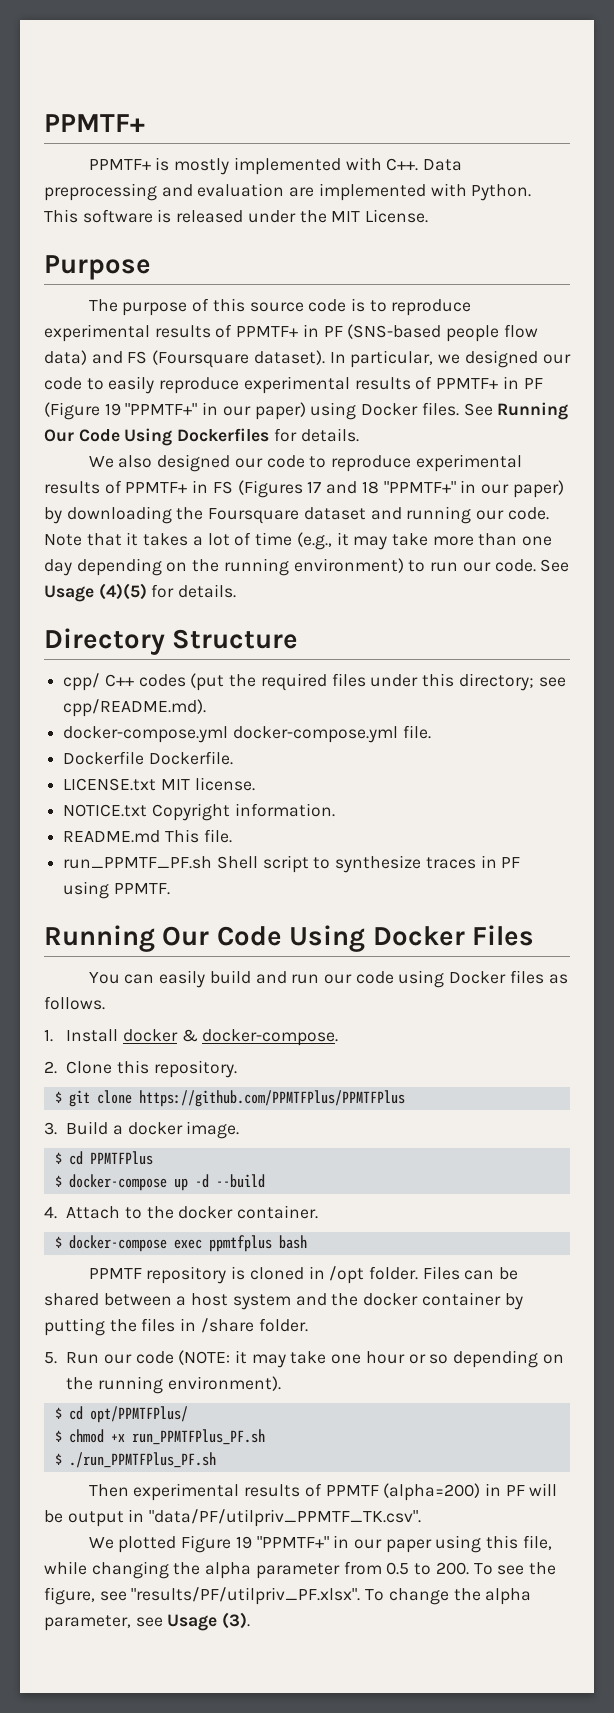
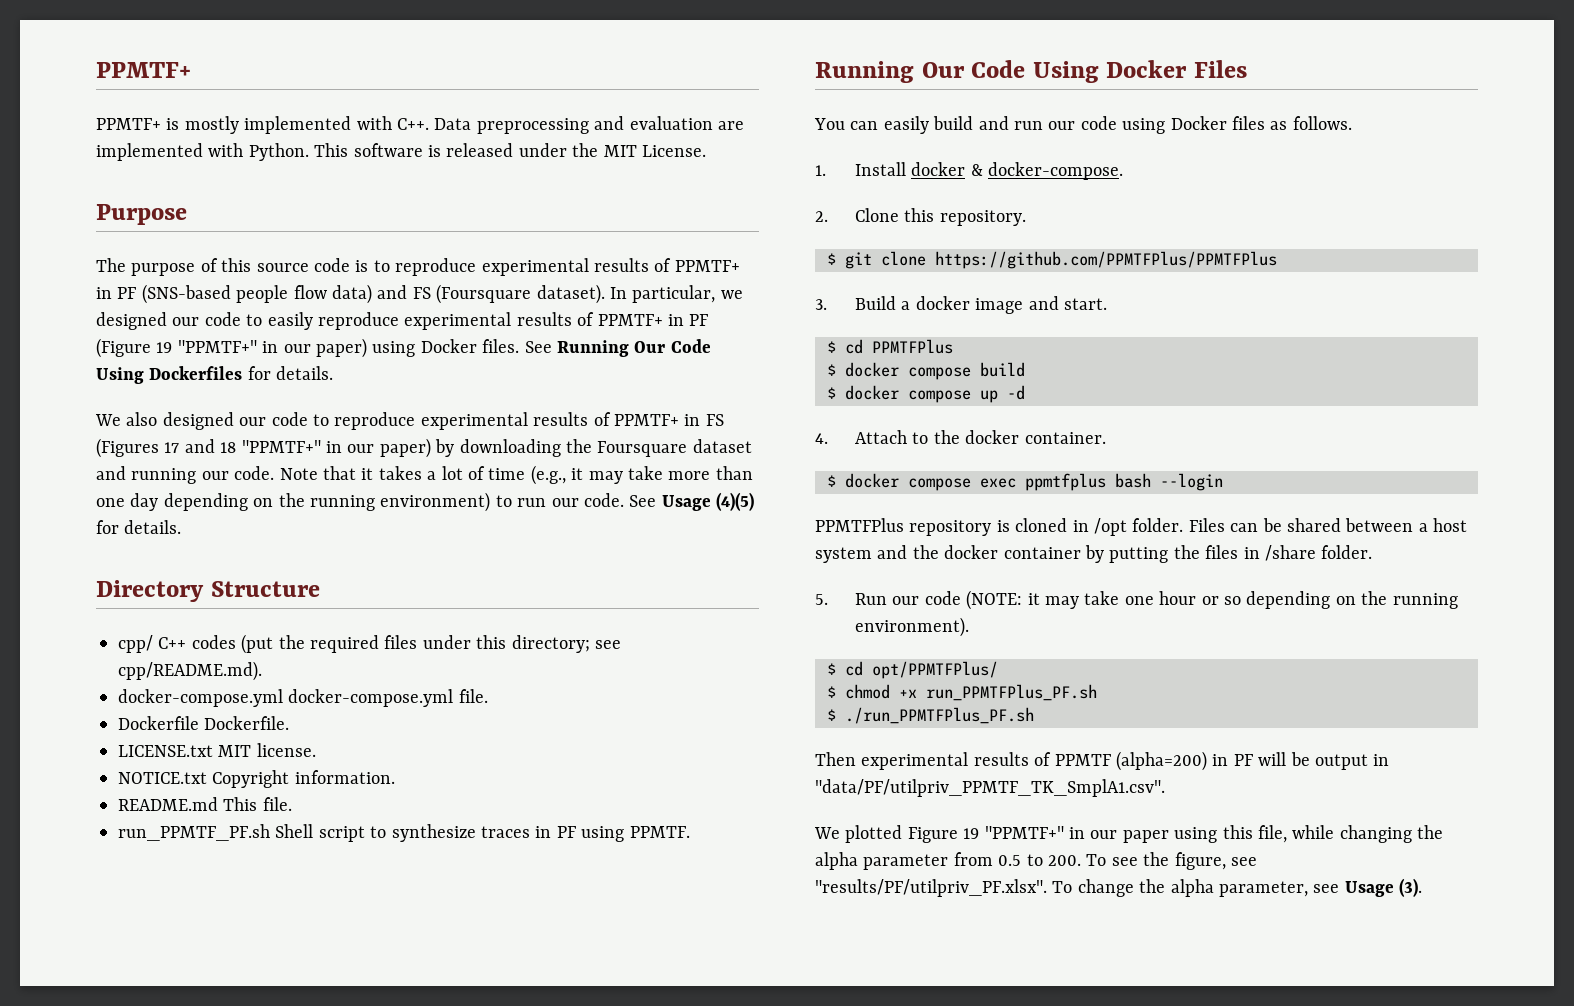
[186,1121,240,1139] image. -> [975,296,1107,314] image and start.
[68,1174,167,1191] docker-compose -> [845,362,1025,380] [827,385,971,403] docker compose build // $ docker compose
[215,1174,265,1188] --build -> (1025, 392) none
[68,1235,167,1252] docker-compose -> [845,473,971,491] docker compose
[88,1268,142,1279] // PPMTF -> [1160,473,1223,491] [815,518,904,532] --login // PPMTFPlus
[149,1509,422,1527] "data/PF/utilpriv_PPMTF_TK.csv". -> [815,779,1165,797] "data/PF/utilpriv_PPMTF_TK_SmplA1.csv".

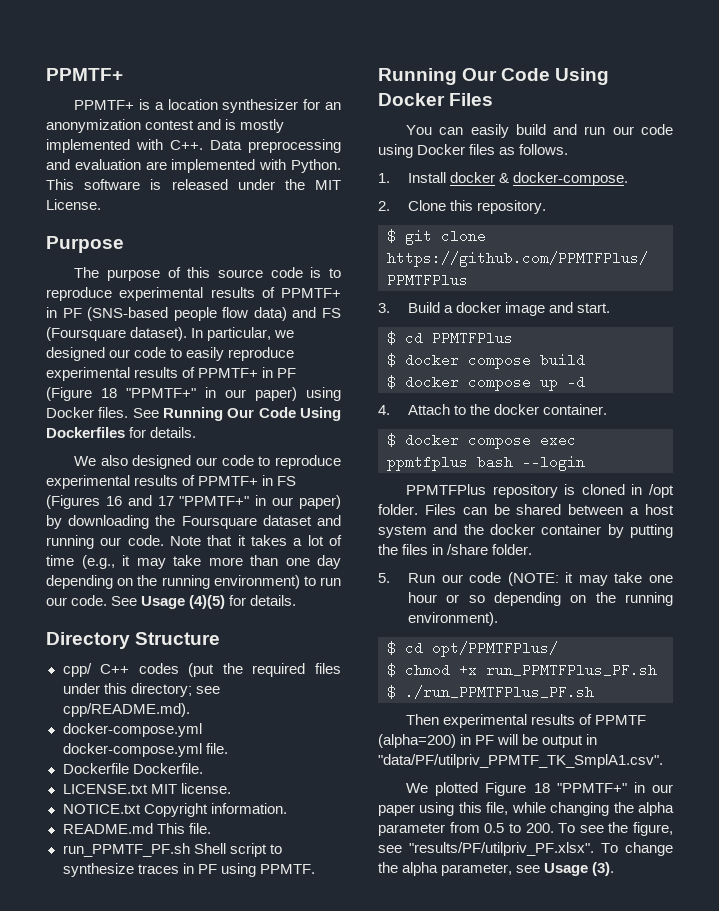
(180, 124) none -> [154,99,341,113] [46,119,237,133] a location synthesizer for an anonymization contest and is
[156,342,173,353] 19 -> [101,388,117,398] 18
[164,439,237,453] 17 and 18 -> [105,495,174,506] 16 and 17
[963,828,980,839] 19 -> [533,783,550,793] 18

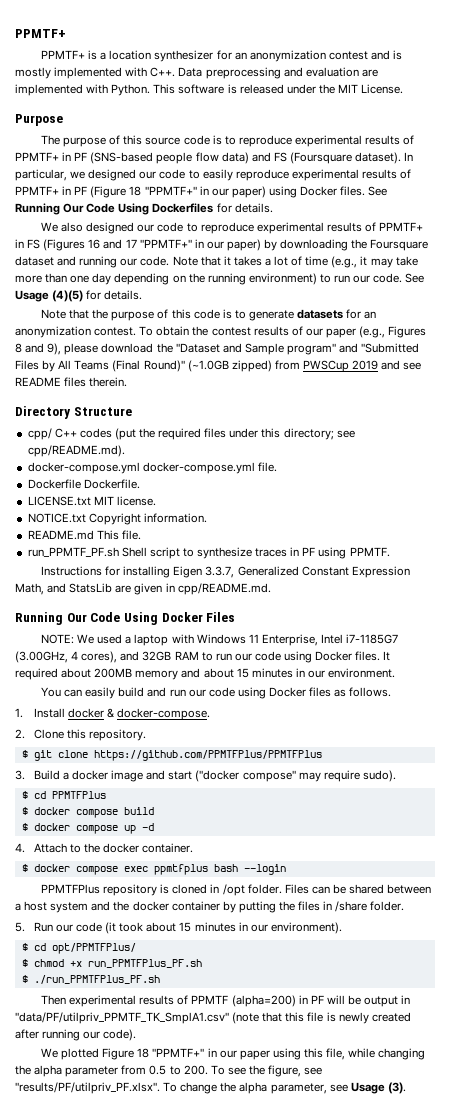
(297, 600) none -> [40,309,377,321] [15,326,427,338] [15,343,420,355] [15,360,422,372] [15,377,128,387] // Note that the purpose of this code is to generate datasets for an anonymization contest. To obtain the contest results of our paper (e.g., Figures 8 and 9), please download the "Dataset and Sample program" and "Submitted Files by All Teams (Final Round)" (~1.0GB zipped) from PWSCup 2019 and see README files therein.
(315, 869) none -> [40,566,410,578] [15,583,271,595] // Instructions for installing Eigen 3.3.7, Generalized Constant Expression Math, and StatsLib are given in cpp/README.md.
(494, 99) none -> [40,634,399,646] [15,651,391,663] [15,668,396,680] // NOTE: We used a laptop with Windows 11 Enterprise, Intel i7-1185G7 (3.00GHz, 4 cores), and 32GB RAM to run our code using Docker files. It required about 200MB memory and about 15 minutes in our environment.
[577,303,611,313] start. -> [168,770,396,782] start ("docker compose" may require sudo).
[507,572,673,586] [407,592,673,606] (NOTE: it may take one hour or so depending on the running -> [105,922,268,934] (it took about 15 minutes in our
[378,754,663,768] "data/PF/utilpriv_PPMTF_TK_SmplA1.csv". -> [15,1012,411,1024] [15,1029,137,1041] "data/PF/utilpriv_PPMTF_TK_SmplA1.csv" (note that this file is newly created after running our code).

